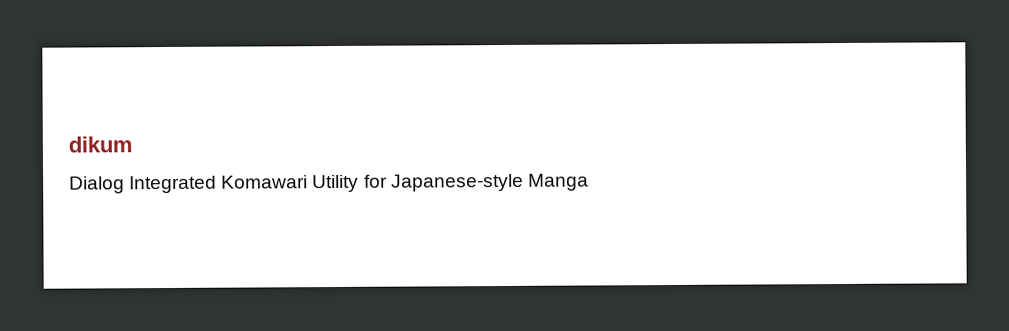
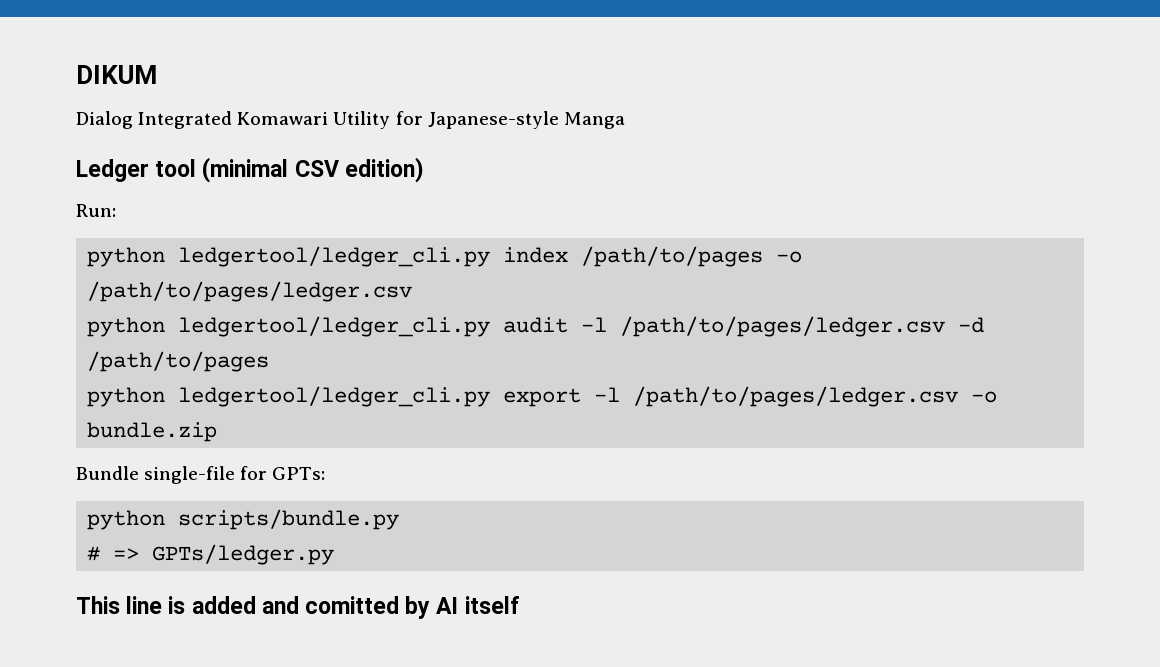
[68,136,133,153] dikum -> [76,65,157,84] DIKUM
(589, 182) none -> [76,157,424,183] [76,204,116,217] [87,246,803,267] [87,281,413,302] [87,316,985,337] [87,351,270,372] [87,386,998,407] [87,422,218,442] [76,466,326,484] [87,509,400,530] [87,544,335,565] [76,596,520,619] // Ledger tool (minimal CSV edition) // Run: // python ledgertool/ledger_cli.py index /path/to/pages -o /path/to/pages/ledger.csv // python ledgertool/ledger_cli.py audit -l /path/to/pages/ledger.csv -d /path/to/pages // python ledgertool/ledger_cli.py export -l /path/to/pages/ledger.csv -o bundle.zip // Bundle single-file for GPTs: // python scripts/bundle.py // # => GPTs/ledger.py // This line is added and comitted by AI itself

